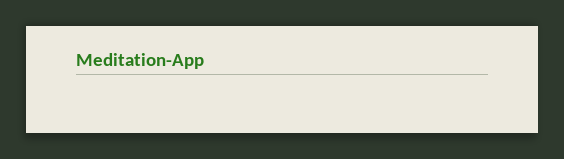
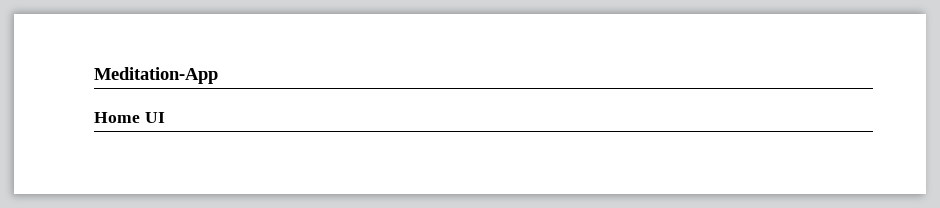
(204, 61) none -> [94,112,165,123] // Home UI

